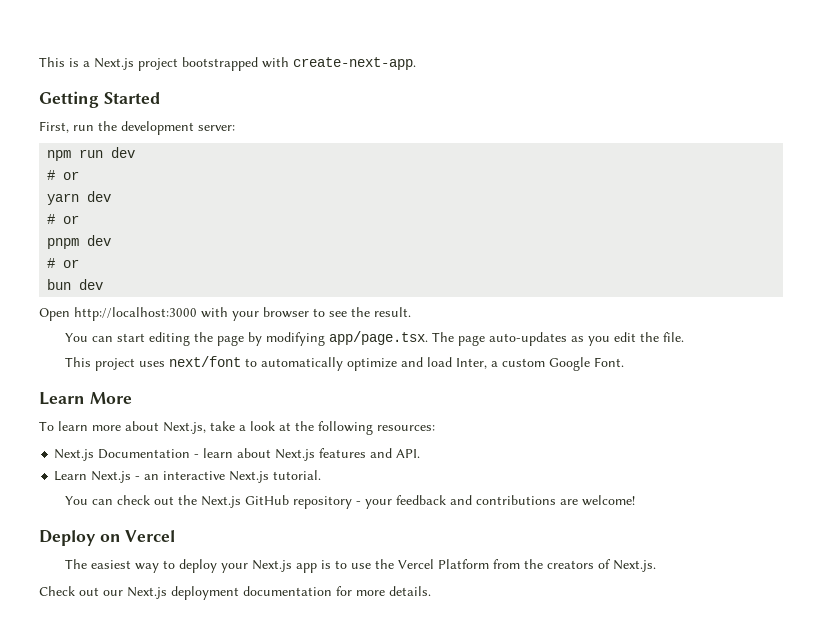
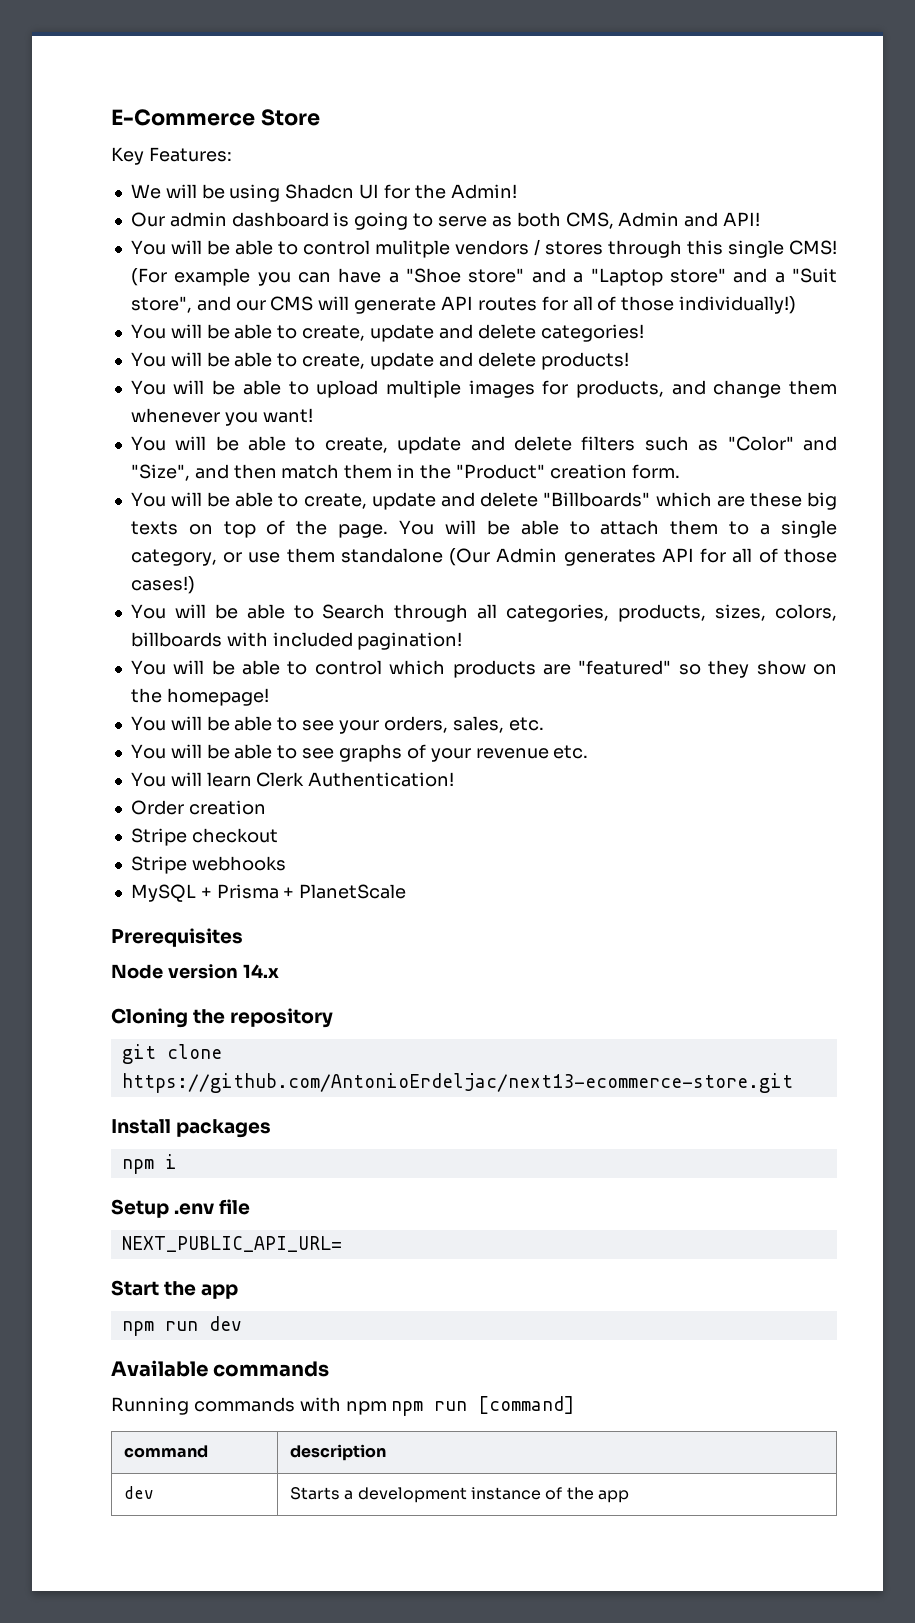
[39,57,416,71] [39,91,160,108] [39,121,235,135] [47,147,136,161] [47,170,80,180] [47,191,112,205] [47,214,80,224] [47,235,112,249] [47,258,80,268] [47,279,104,290] [39,307,411,321] [64,331,684,346] [64,356,624,371] [39,392,132,405] [39,421,435,435] [54,448,421,461] [54,470,322,483] [64,495,635,509] [39,530,176,546] [64,559,656,573] [39,586,431,600] This is a Next.js project bootstrapped with create-next-app. // Getting Started // First, run the development server: // npm run dev // # or // yarn dev // # or // pnpm dev // # or // bun dev // Open http://localhost:3000 with your browser to see the result. // You can start editing the page by modifying app/page.tsx. The page auto-updates as you edit the file. // This project uses next/font to automatically optimize and load Inter, a custom Google Font. // Learn More // To learn more about Next.js, take a look at the following resources: // Next.js Documentation - learn about Next.js features and API. // Learn Next.js - an interactive Next.js tutorial. // You can check out the Next.js GitHub repository - your feedback and contributions are welcome! // Deploy on Vercel // The easiest way to deploy your Next.js app is to use the Vercel Platform from the creators of Next.js. // Check out our Next.js deployment documentation for more details. -> [111,109,320,126] [111,147,232,165] [130,184,517,202] [130,212,761,230] [130,239,837,258] [130,268,838,286] [130,296,797,314] [130,324,644,342] [130,352,629,370] [130,380,838,398] [130,408,313,426] [130,436,838,454] [130,464,680,481] [130,492,838,510] [130,520,837,538] [130,548,837,566] [130,576,195,594] [130,604,837,622] [130,632,463,650] [130,660,838,678] [130,688,269,706] [130,716,544,734] [130,744,589,762] [130,772,455,787] [130,800,266,815] [130,828,278,846] [130,856,286,874] [130,884,407,902] [111,928,243,947] [111,964,279,979] [111,1008,334,1028] [121,1044,222,1064] [121,1073,793,1093] [111,1119,272,1138] [121,1154,177,1174] [111,1199,251,1218] [121,1236,342,1252] [111,1280,239,1299] [121,1316,242,1336] [111,1360,330,1377] [111,1396,575,1416] [124,1445,209,1458] [290,1444,387,1461] [124,1486,155,1499] [290,1487,630,1503] E-Commerce Store // Key Features: // We will be using Shadcn UI for the Admin! // Our admin dashboard is going to serve as both CMS, Admin and API! // You will be able to control mulitple vendors / stores through this single CMS! (For example you can have a "Shoe store" and a "Laptop store" and a "Suit store", and our CMS will generate API routes for all of those individually!) // You will be able to create, update and delete categories! // You will be able to create, update and delete products! // You will be able to upload multiple images for products, and change them whenever you want! // You will be able to create, update and delete filters such as "Color" and "Size", and then match them in the "Product" creation form. // You will be able to create, update and delete "Billboards" which are these big texts on top of the page. You will be able to attach them to a single category, or use them standalone (Our Admin generates API for all of those cases!) // You will be able to Search through all categories, products, sizes, colors, billboards with included pagination! // You will be able to control which products are "featured" so they show on the homepage! // You will be able to see your orders, sales, etc. // You will be able to see graphs of your revenue etc. // You will learn Clerk Authentication! // Order creation // Stripe checkout // Stripe webhooks // MySQL + Prisma + PlanetScale // Prerequisites // Node version 14.x // Cloning the repository // git clone https://github.com/AntonioErdeljac/next13-ecommerce-store.git // Install packages // npm i // Setup .env file // NEXT_PUBLIC_API_URL= // Start the app // npm run dev // Available commands // Running commands with npm npm run [command] // command | description // dev | Starts a development instance of the app

